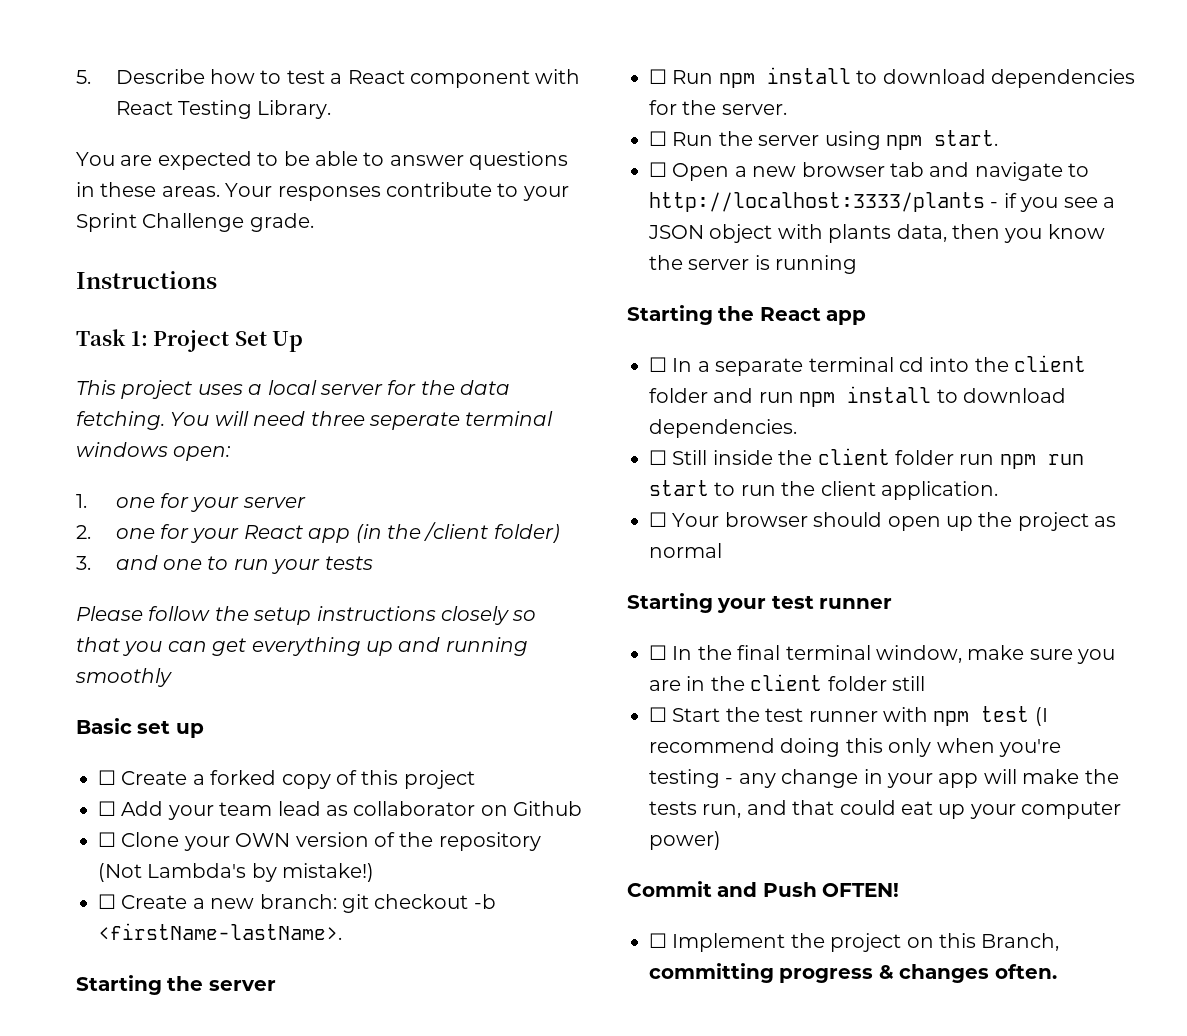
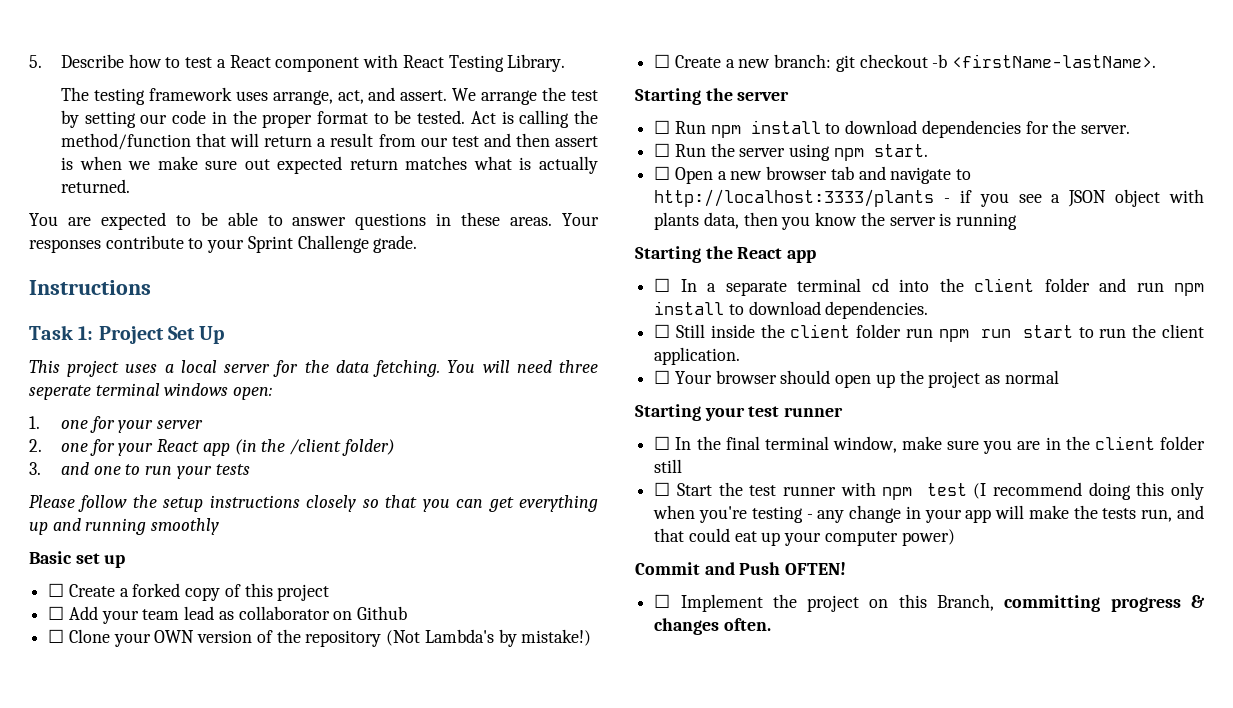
(332, 109) none -> [60,87,598,105] [60,110,598,128] [60,133,598,150] [60,156,598,174] [60,179,130,193] // The testing framework uses arrange, act, and assert. We arrange the test by setting our code in the proper format to be tested. Act is calling the method/function that will return a result from our test and then assert is when we make sure out expected return matches what is actually returned.

